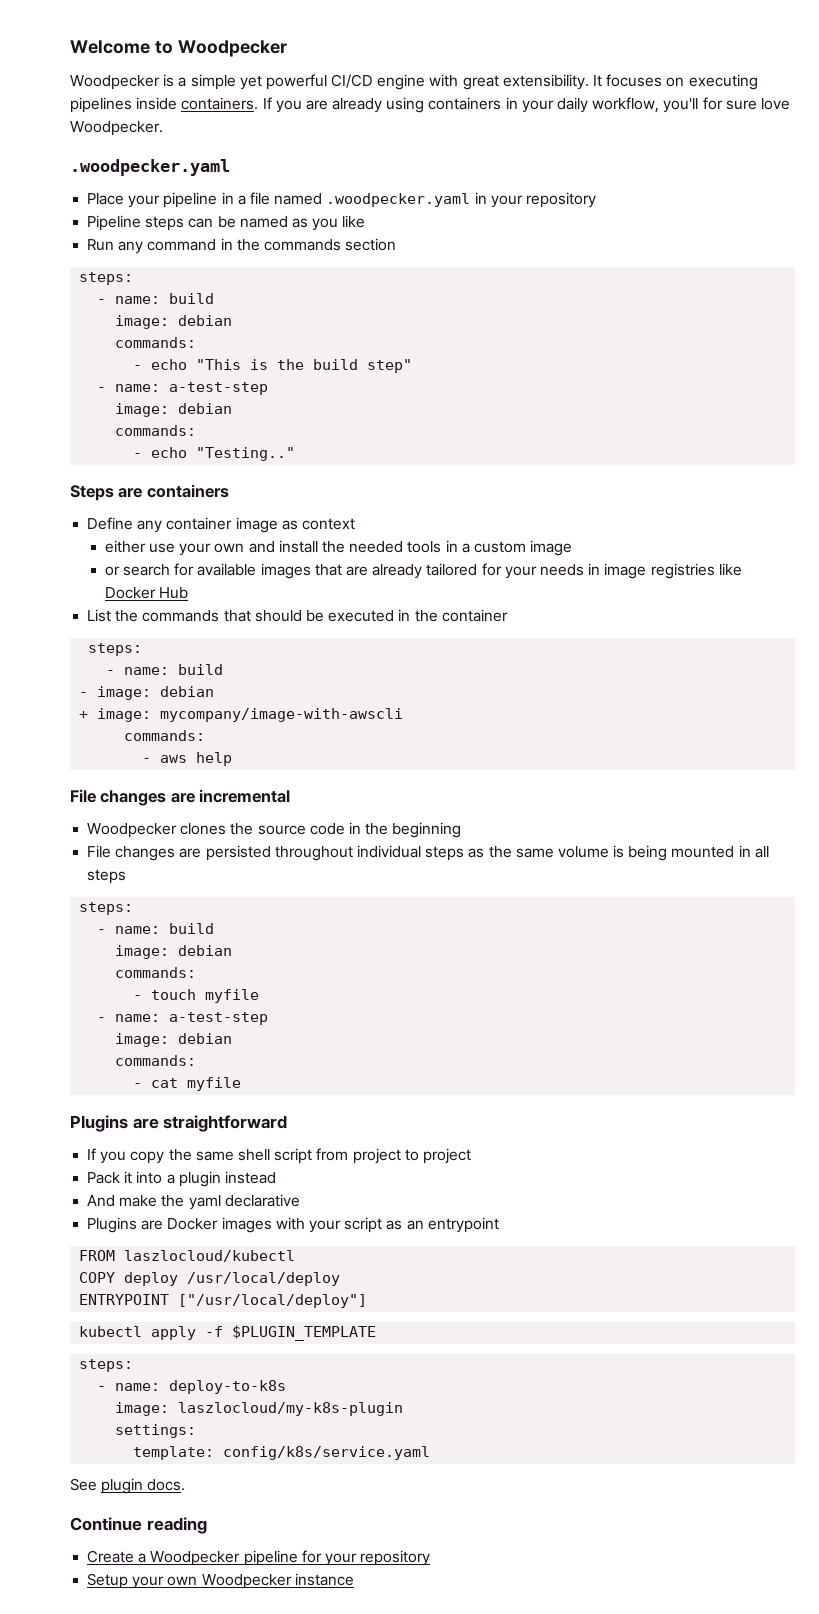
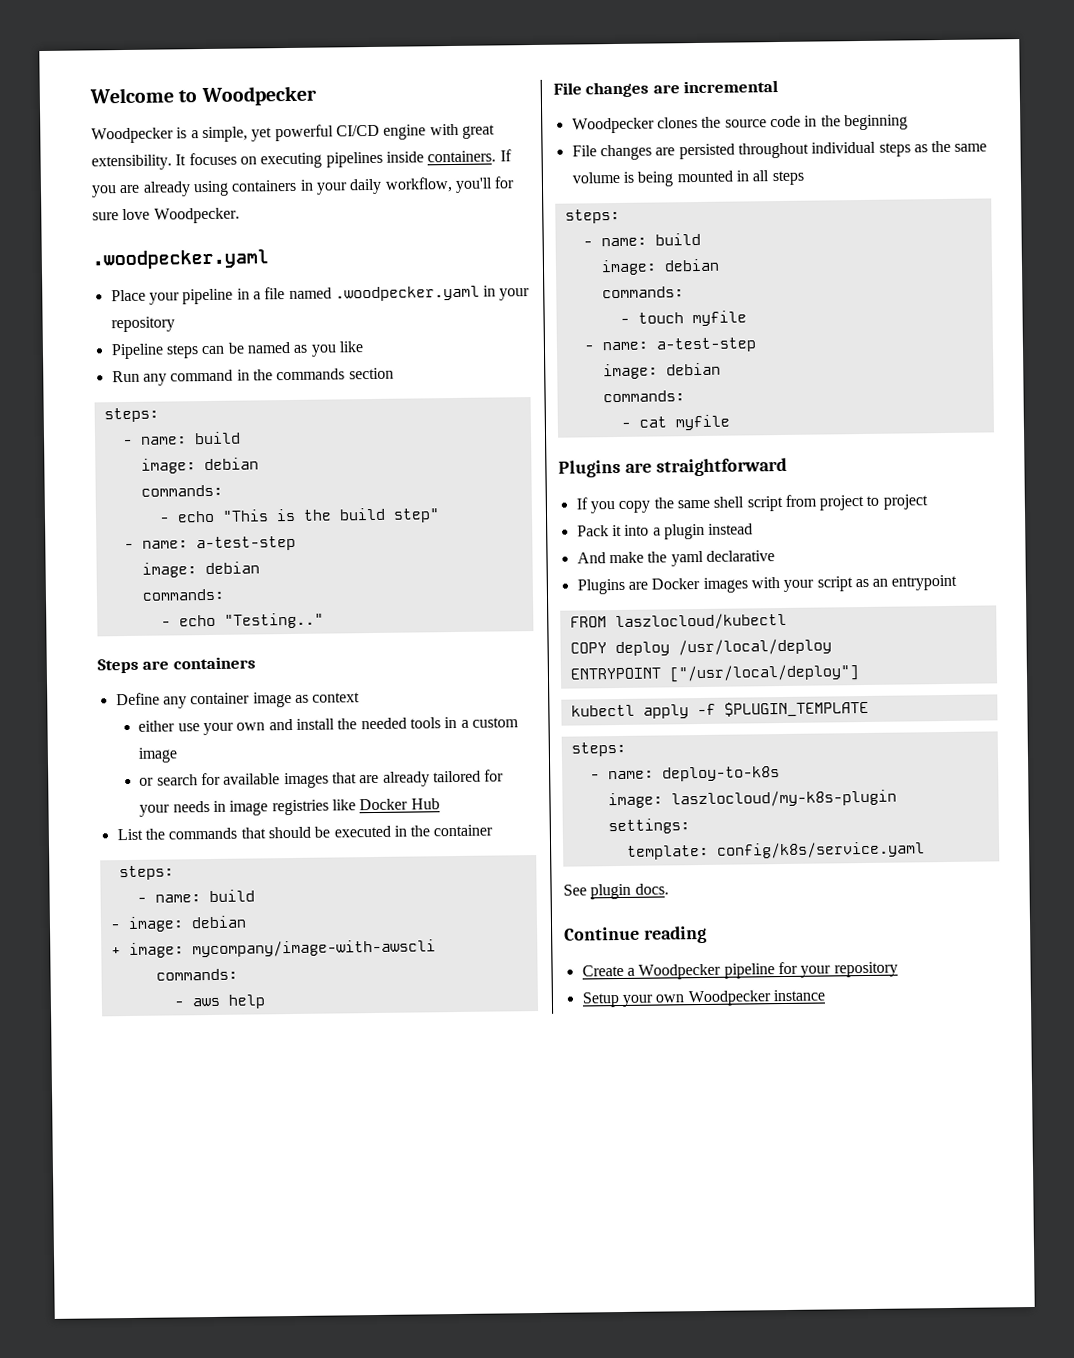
[190,74,236,90] simple -> [201,126,248,143] simple,

